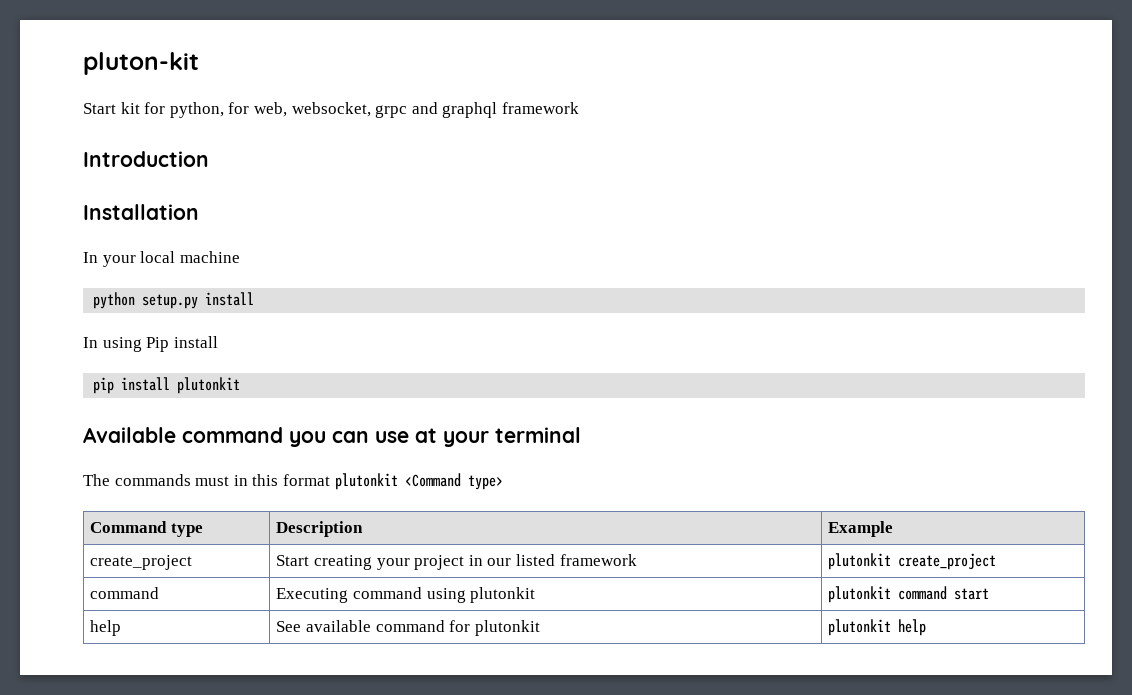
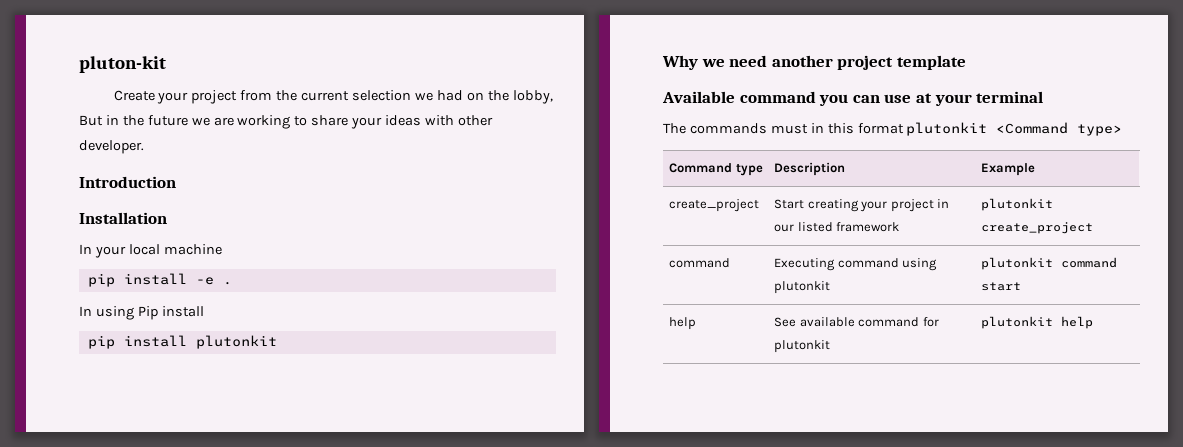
[83,102,579,118] Start kit for python, for web, websocket, grpc and graphql framework -> [113,90,553,104] [79,115,493,129] [79,140,144,154] Create your project from the current selection we had on the lobby, But in the future we are working to share your ideas with other developer.
[93,292,255,309] python setup.py install -> [87,273,232,287] pip install -e .
(241, 385) none -> [662,55,966,70] // Why we need another project template

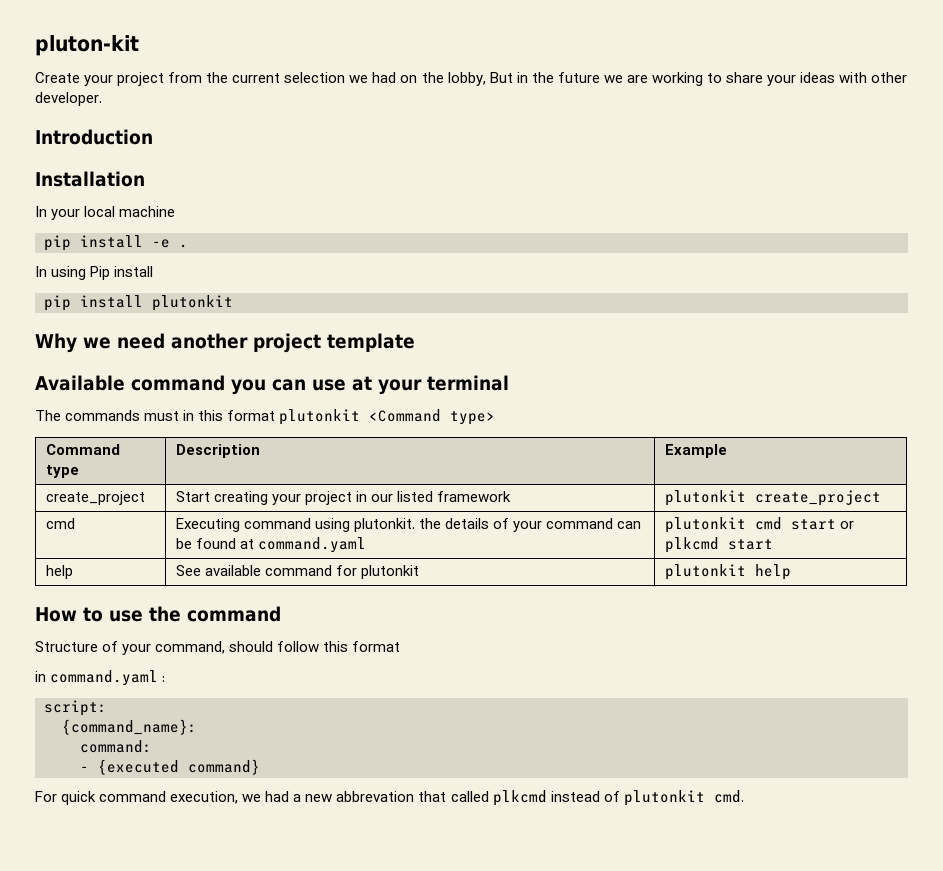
[669,258,731,268] command -> [45,518,75,529] cmd
[774,281,831,294] [981,257,1118,270] plutonkit | plutonkit command -> [354,518,642,532] [175,537,367,553] [664,517,854,533] [664,537,719,553] plutonkit. the details of your command can be found at command.yaml | plutonkit cmd start or plkcmd
(1094, 322) none -> [35,606,281,622] [35,641,401,655] [35,670,166,686] [44,700,107,716] [62,719,197,735] [80,740,152,753] [80,759,260,775] [35,790,744,806] // How to use the command // Structure of your command, should follow this format // in command.yaml : // script: // {command_name}: // command: // - {executed command} // For quick command execution, we had a new abbrevation that called plkcmd instead of plutonkit cmd.

